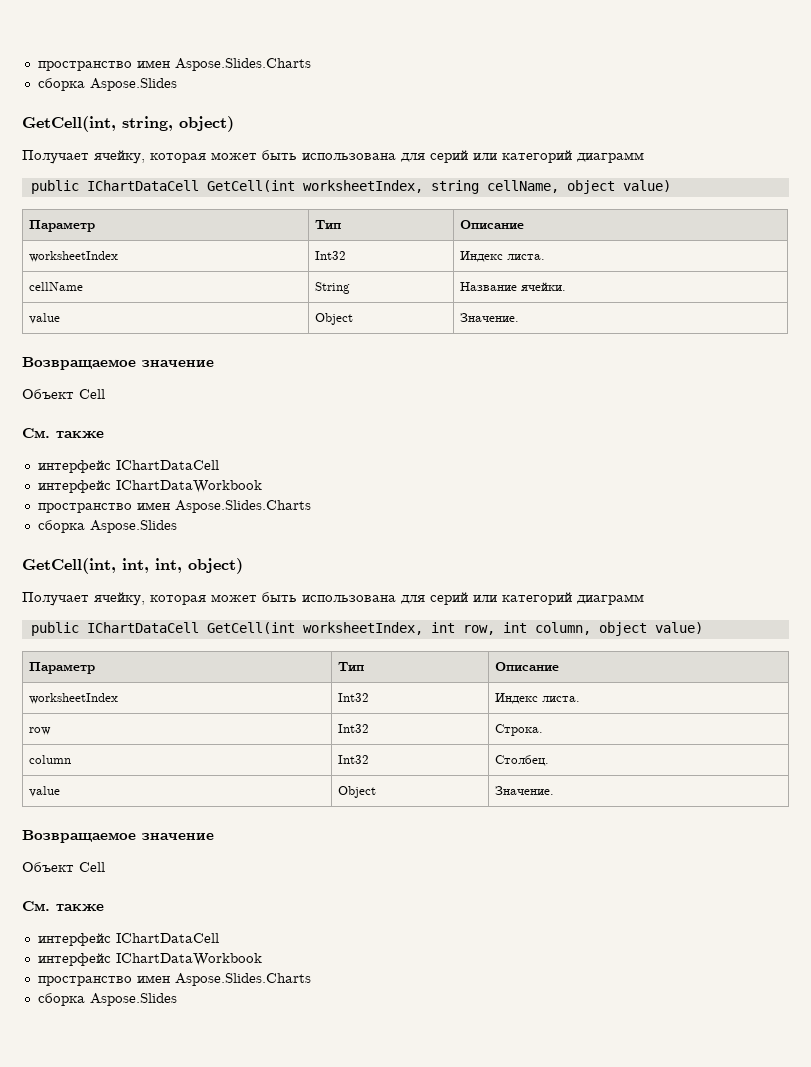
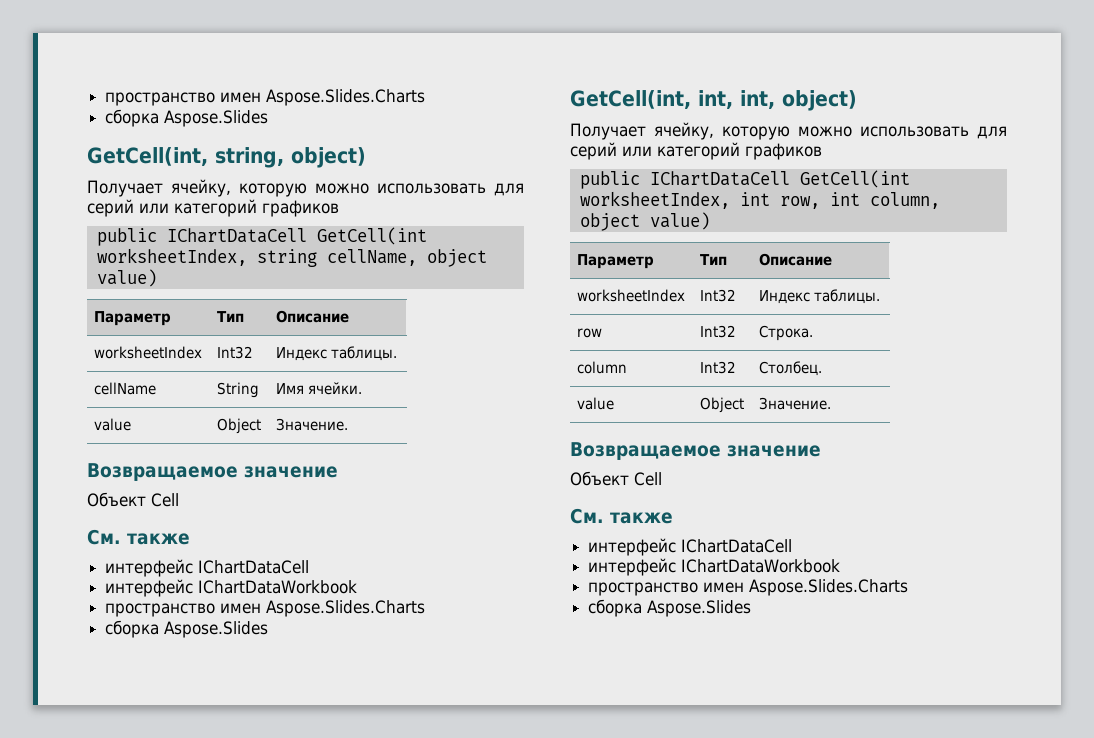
[150,150,644,163] которая может быть использована для серий или категорий диаграмм -> [239,183,524,197] [87,199,339,217] которую можно использовать для серий или категорий графиков
[506,254,545,260] листа. -> [331,346,398,361] таблицы.
[459,282,517,291] Название -> [276,383,305,394] Имя
[150,592,644,605] которая может быть использована для серий или категорий диаграмм -> [722,126,1007,140] [570,142,822,160] которую можно использовать для серий или категорий графиков
[541,696,580,702] листа. -> [814,289,881,304] таблицы.

